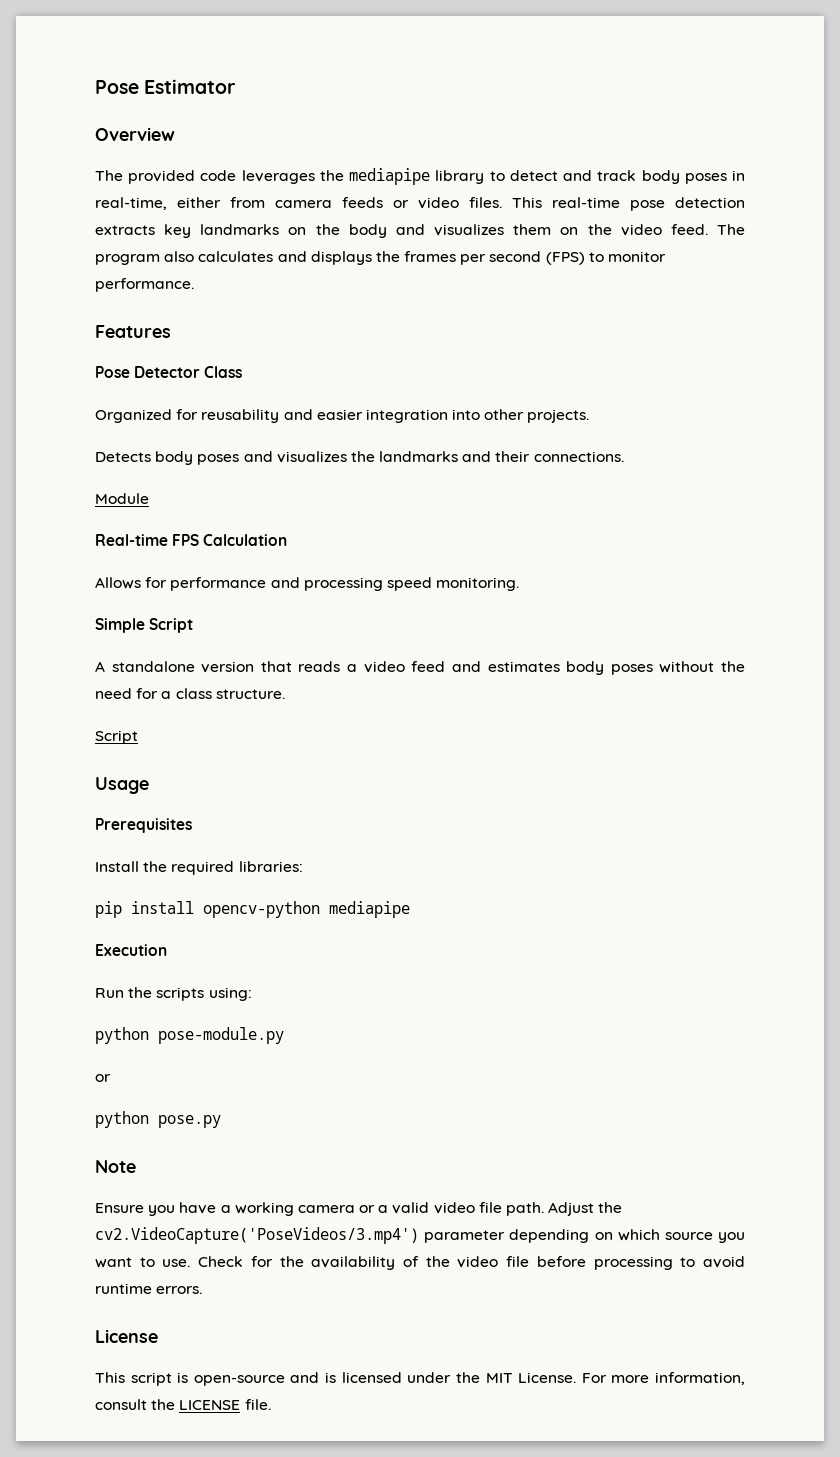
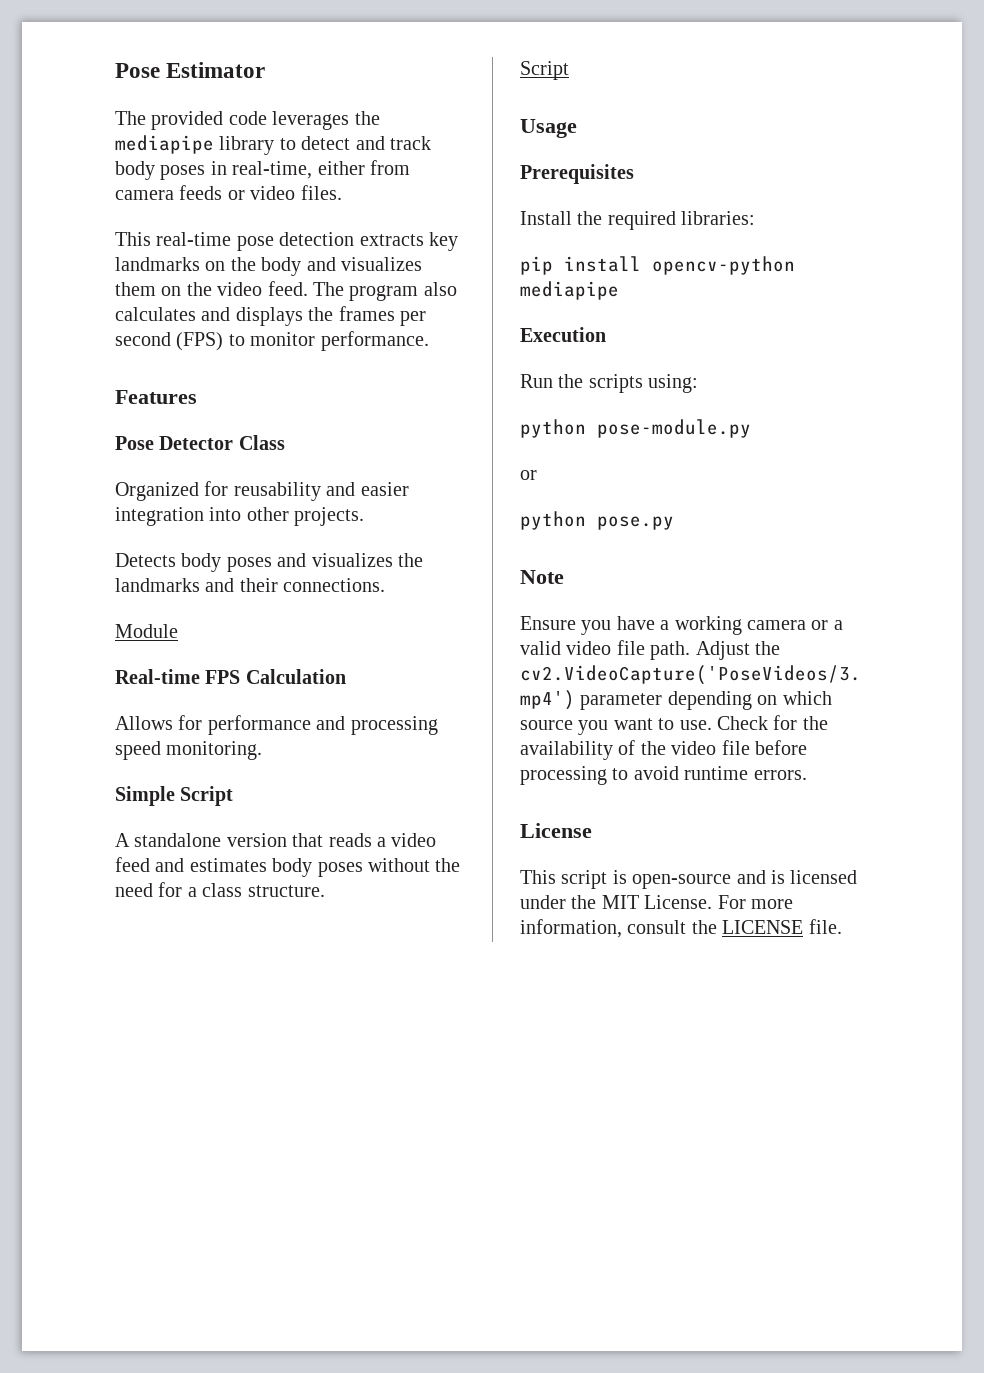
[95,127,175,141] // Overview -> (266, 70) none
(502, 202) none -> (342, 192) //

